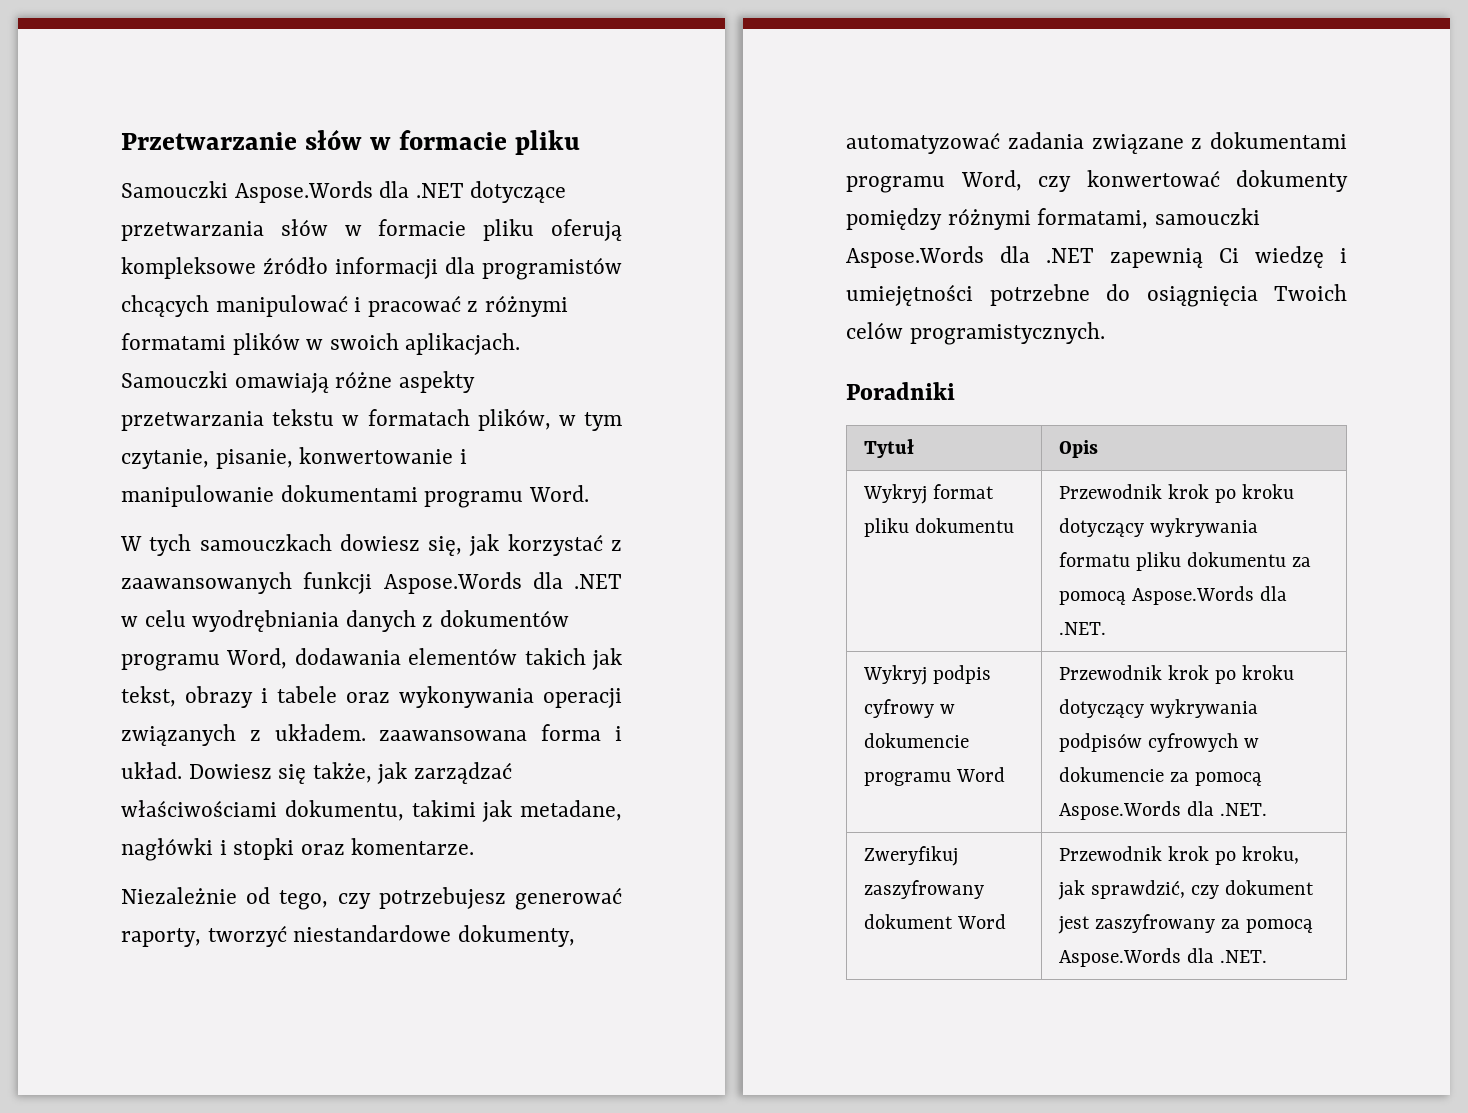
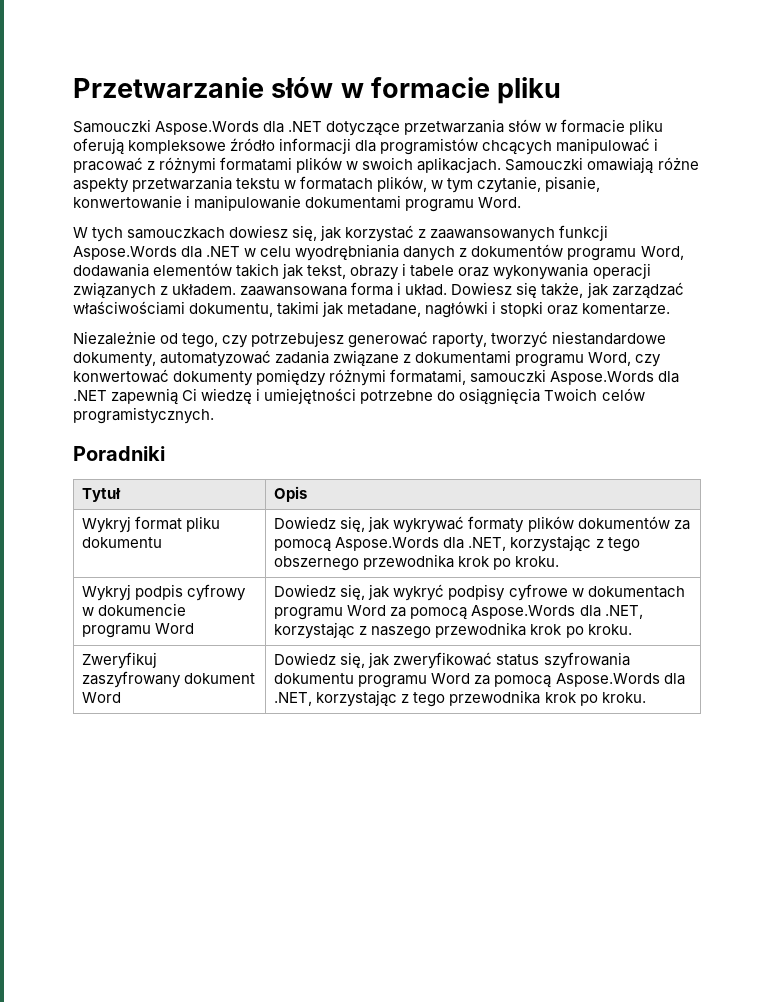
[1059,484,1294,503] [1059,518,1259,537] [1059,552,1311,571] [1059,586,1288,605] [1059,622,1107,635] Przewodnik krok po kroku dotyczący wykrywania formatu pliku dokumentu za pomocą Aspose.Words dla .NET. -> [274,516,690,533] [274,535,640,552] [274,554,560,571] Dowiedz się, jak wykrywać formaty plików dokumentów za pomocą Aspose.Words dla .NET, korzystając z tego obszernego przewodnika krok po kroku.
[1059,665,1294,684] [1059,699,1259,718] [1059,733,1260,752] [1059,767,1263,786] [1059,801,1268,820] [864,846,959,866] [864,880,985,899] [864,914,1007,929] [1059,846,1299,865] [1058,880,1314,900] [1058,914,1313,934] [1059,948,1268,967] Przewodnik krok po kroku dotyczący wykrywania podpisów cyfrowych w dokumencie za pomocą Aspose.Words dla .NET. // Zweryfikuj zaszyfrowany dokument Word | Przewodnik krok po kroku, jak sprawdzić, czy dokument jest zaszyfrowany za pomocą Aspose.Words dla .NET. -> [274,584,685,601] [274,605,643,620] [274,622,632,639] [82,652,158,669] [82,671,256,688] [82,692,122,703] [274,652,630,669] [274,673,685,688] [274,690,646,707] Dowiedz się, jak wykryć podpisy cyfrowe w dokumentach programu Word za pomocą Aspose.Words dla .NET, korzystając z naszego przewodnika krok po kroku. // Zweryfikuj zaszyfrowany dokument Word | Dowiedz się, jak zweryfikować status szyfrowania dokumentu programu Word za pomocą Aspose.Words dla .NET, korzystając z tego przewodnika krok po kroku.

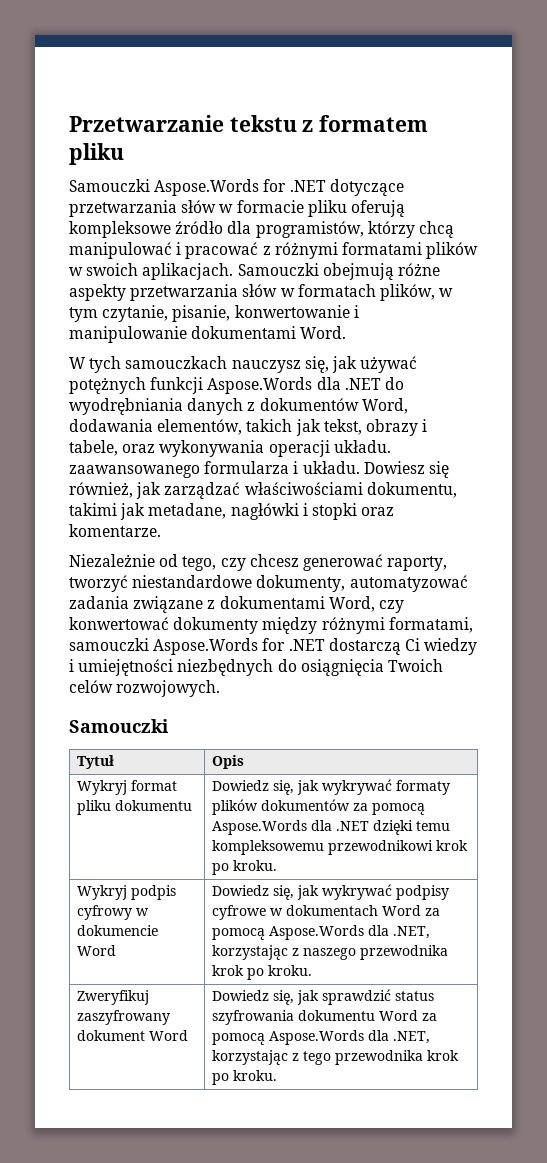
[271,77,490,98] słów w formacie -> [229,115,429,132] tekstu z formatem
[263,121,285,133] dla -> [263,179,287,192] for
[279,138,553,155] informacji dla programistów chcących -> [227,221,454,238] dla programistów, którzy chcą
[587,157,654,174] omawiają -> [322,263,394,280] obejmują
[236,178,281,189] tekstu -> [242,284,278,297] słów
[405,199,475,212] programu -> (297, 332) none
[229,225,556,242] dowiesz się, jak korzystać z zaawansowanych -> [231,356,418,373] [69,377,146,394] nauczysz się, jak używać potężnych
[244,246,292,257] w celu -> [384,377,404,390] do
[567,248,637,261] programu -> (359, 404) none
[153,263,233,276] elementów -> [157,419,243,435] elementów,
[410,265,455,277] tabele -> [69,440,118,456] tabele,
[73,282,448,299] związanych z układem. zaawansowana forma i układ. -> [333,440,391,453] [69,461,360,478] układu. zaawansowanego formularza i układu.
[541,282,584,298] także, -> [69,482,133,498] również,
[251,331,345,347] potrzebujesz -> [249,554,299,567] chcesz
[515,354,585,367] programu -> (325, 602) none
[256,369,327,386] pomiędzy -> [262,617,318,634] między
[658,371,680,383] [73,388,253,405] dla .NET zapewnią Ci wiedzę -> [262,638,478,655] for .NET dostarczą Ci wiedzy
[360,390,434,404] potrzebne -> [177,659,274,676] niezbędnych
[73,407,214,424] [73,446,165,461] programistycznych. // Poradniki -> [116,680,221,697] [69,719,169,733] rozwojowych. // Samouczki
[468,535,640,552] [274,554,455,571] .NET, korzystając z tego obszernego przewodnika -> [335,820,450,835] [211,840,433,855] .NET dzięki temu kompleksowemu przewodnikowi
[82,623,195,638] [274,584,445,601] programu Word | Dowiedz się, jak wykryć -> [76,945,116,956] [211,884,392,900] Word | Dowiedz się, jak wykrywać
[274,607,344,620] programu -> (378, 910) none
[393,652,493,669] zweryfikować -> [321,989,391,1005] sprawdzić
[358,675,428,688] programu -> (375, 1015) none

